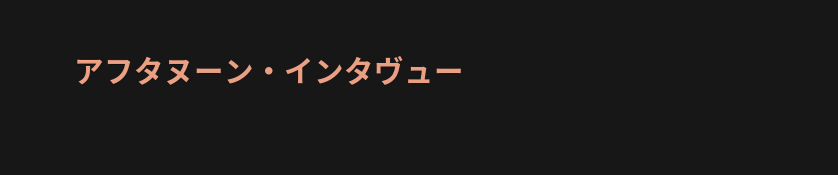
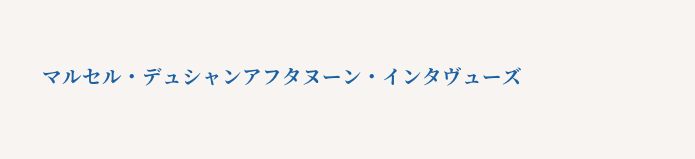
(74, 71) none -> [42,67,242,86] マルセル・デュシャン
(465, 75) none -> [502,67,522,85] ズ

